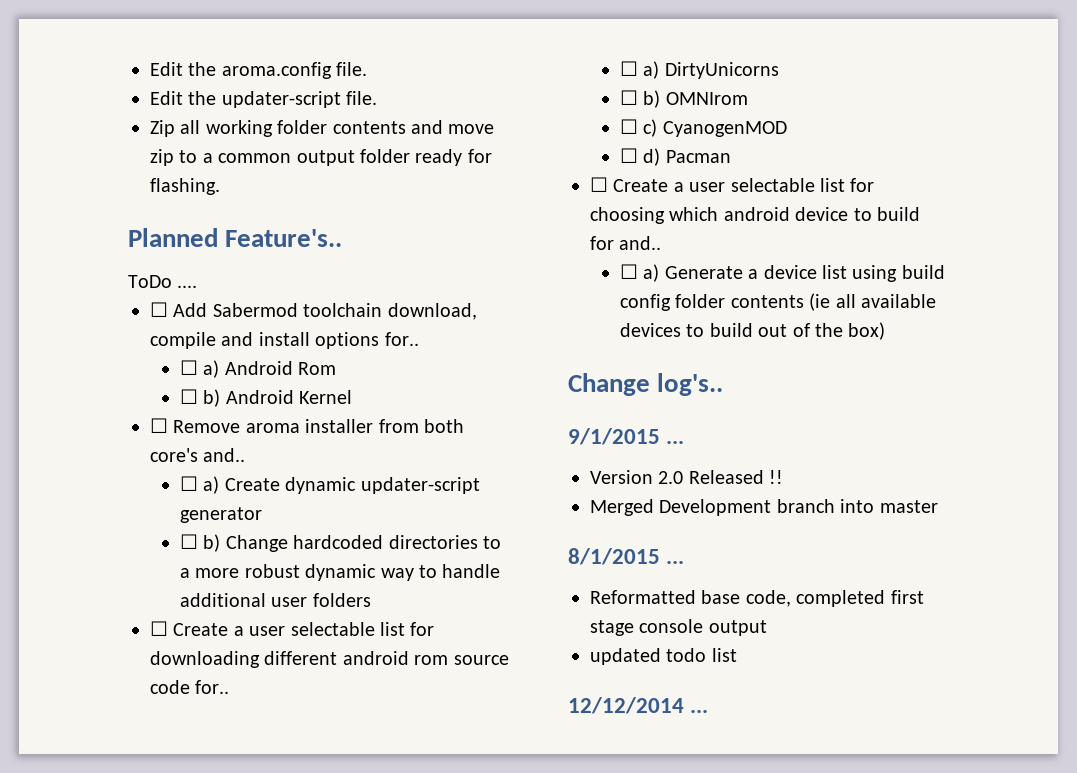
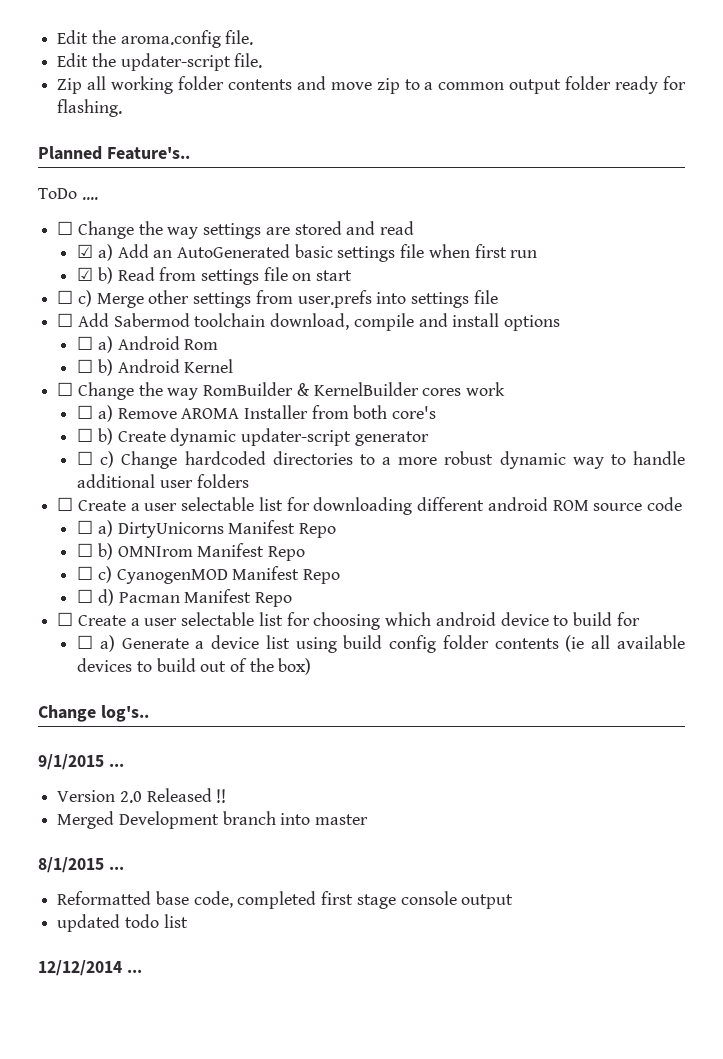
(198, 286) none -> [57,221,415,239] [77,244,538,262] [77,267,353,285] [57,290,498,308] // ☐ Change the way settings are stored and read // ☑ a) Add an AutoGenerated basic settings file when first run // ☑ b) Read from settings file on start // ☐ c) Merge other settings from user.prefs into settings file
[384,332,419,346] for.. -> (561, 323) none
[173,419,374,433] Remove aroma installer -> [77,382,506,400] [77,405,308,422] Change the way RomBuilder & KernelBuilder cores work // ☐ a) Remove AROMA Installer
[203,448,246,462] [179,476,220,494] and.. // ☐ a) -> [77,428,113,445] // ☐ b)
[203,534,221,552] b) -> [100,451,115,468] c)
[414,655,449,665] rom -> [552,500,589,511] ROM
[195,680,230,694] for.. -> (682, 504) none
(779, 70) none -> [228,520,336,538] Manifest Repo
(748, 98) none -> [197,543,305,561] Manifest Repo
(787, 129) none -> [232,566,340,584] Manifest Repo
(731, 156) none -> [184,589,292,607] Manifest Repo
[619,236,662,250] and.. -> (640, 619) none

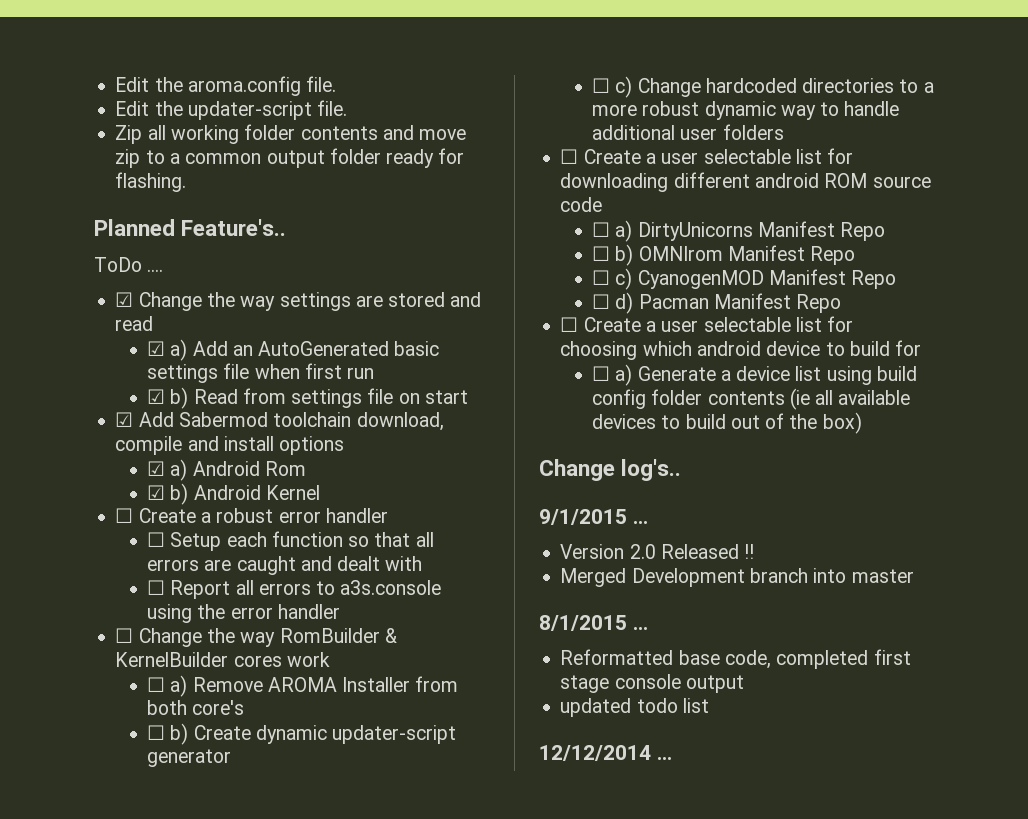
[57,221,74,235] ☐ -> [115,292,134,307] ☑
[57,290,498,308] [57,313,74,327] ☐ c) Merge other settings from user.prefs into settings file // ☐ -> [115,412,134,427] ☑
[77,336,94,350] ☐ -> [147,461,166,476] ☑
[77,359,94,373] ☐ -> [147,485,166,500] ☑
(234, 366) none -> [115,508,388,523] [147,531,434,551] [147,556,423,575] [147,580,442,599] [147,604,340,623] // ☐ Create a robust error handler // ☐ Setup each function so that all errors are caught and dealt with // ☐ Report all errors to a3s.console using the error handler

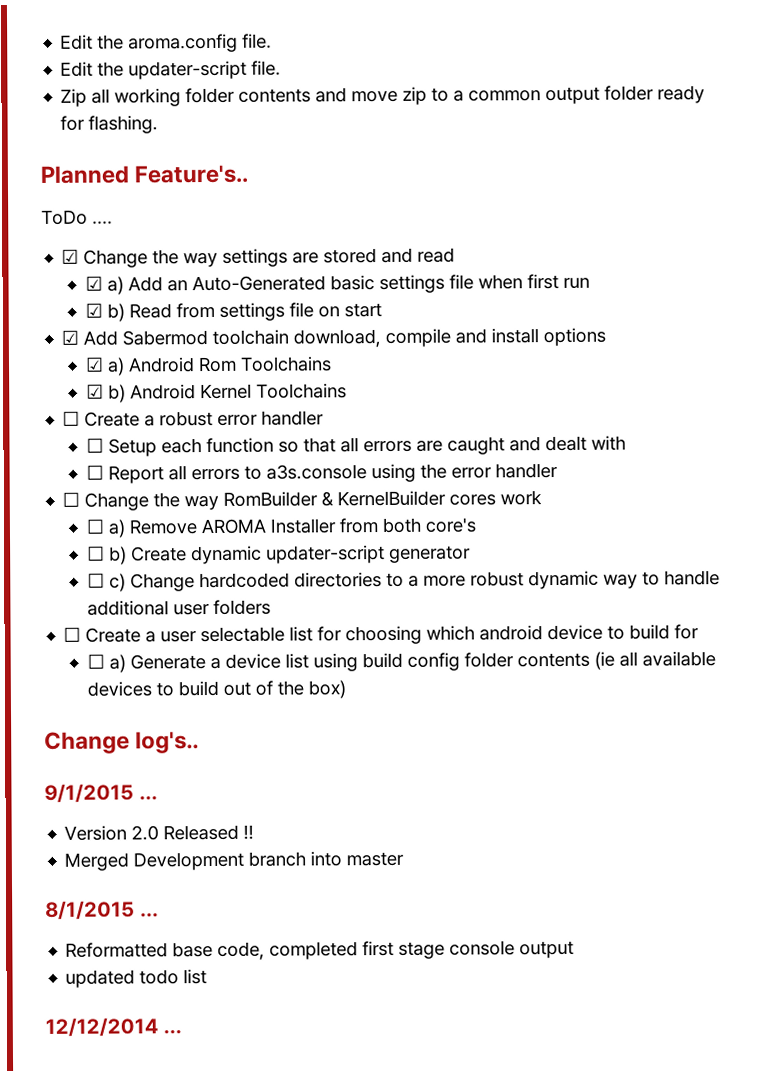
[258,341,390,356] AutoGenerated -> [192,275,327,292] Auto-Generated
(306, 468) none -> [240,356,333,372] Toolchains
(320, 492) none -> [256,383,348,399] Toolchains
[560,148,854,164] [560,172,931,192] [560,197,603,212] [592,220,886,242] [592,244,856,266] [592,268,897,290] [592,292,842,314] // ☐ Create a user selectable list for downloading different android ROM source code // ☐ a) DirtyUnicorns Manifest Repo // ☐ b) OMNIrom Manifest Repo // ☐ c) CyanogenMOD Manifest Repo // ☐ d) Pacman Manifest Repo -> (272, 607) none

